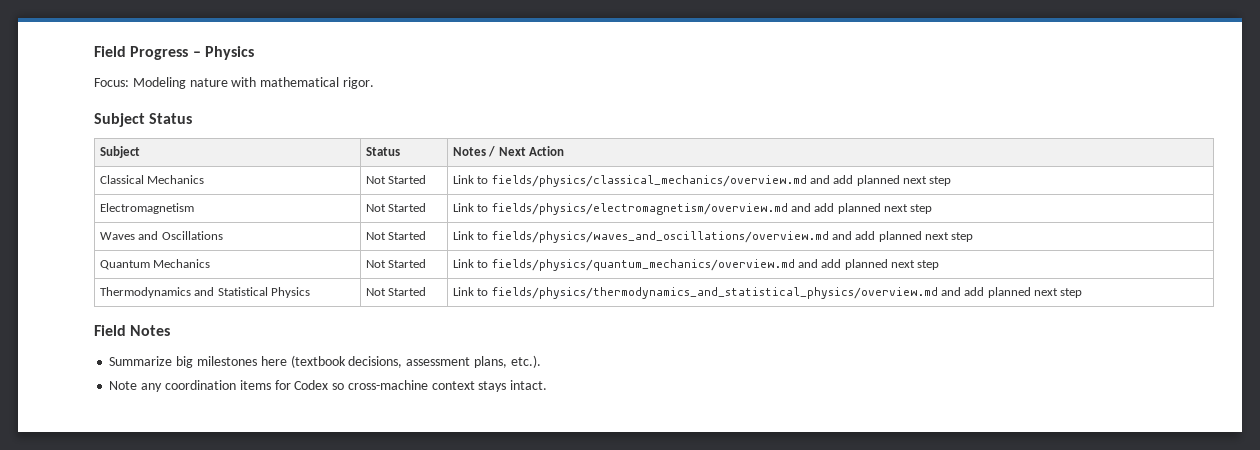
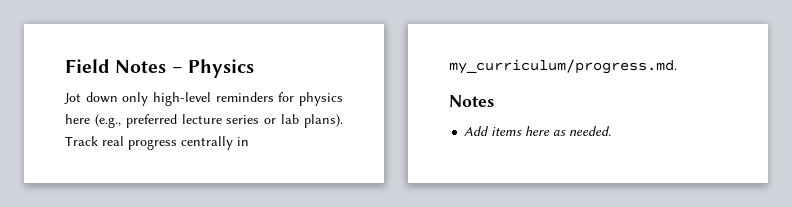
[94,46,189,60] Field Progress -> [65,59,167,73] Field Notes
[94,77,374,89] [94,113,193,127] [99,146,140,158] [365,147,400,156] [452,146,564,157] [99,175,205,184] [365,175,427,184] [452,175,952,187] [99,203,194,214] [365,203,427,212] [452,203,933,215] [99,231,223,240] [365,231,427,240] [452,231,974,243] [99,259,211,270] [365,259,427,268] [452,259,940,271] [99,287,310,298] [365,287,427,296] [452,287,1083,299] [94,325,171,336] [109,355,541,368] [109,380,548,392] Focus: Modeling nature with mathematical rigor. // Subject Status // Subject | Status | Notes / Next Action // Classical Mechanics | Not Started | Link to fields/physics/classical_mechanics/overview.md and add planned next step // Electromagnetism | Not Started | Link to fields/physics/electromagnetism/overview.md and add planned next step // Waves and Oscillations | Not Started | Link to fields/physics/waves_and_oscillations/overview.md and add planned next step // Quantum Mechanics | Not Started | Link to fields/physics/quantum_mechanics/overview.md and add planned next step // Thermodynamics and Statistical Physics | Not Started | Link to fields/physics/thermodynamics_and_statistical_physics/overview.md and add planned next step // Field Notes // Summarize big milestones here (textbook decisions, assessment plans, etc.). // Note any coordination items for Codex so cross-machine context stays intact. -> [64,92,343,106] [65,114,343,128] [65,136,249,150] [449,59,677,74] [449,95,494,107] [464,126,612,136] Jot down only high-level reminders for physics here (e.g., preferred lecture series or lab plans). Track real progress centrally in my_curriculum/progress.md. // Notes // Add items here as needed.

